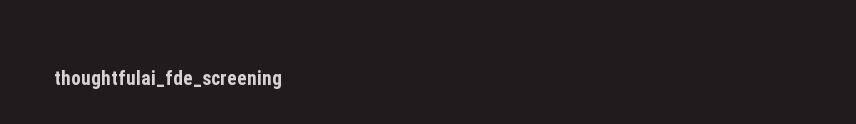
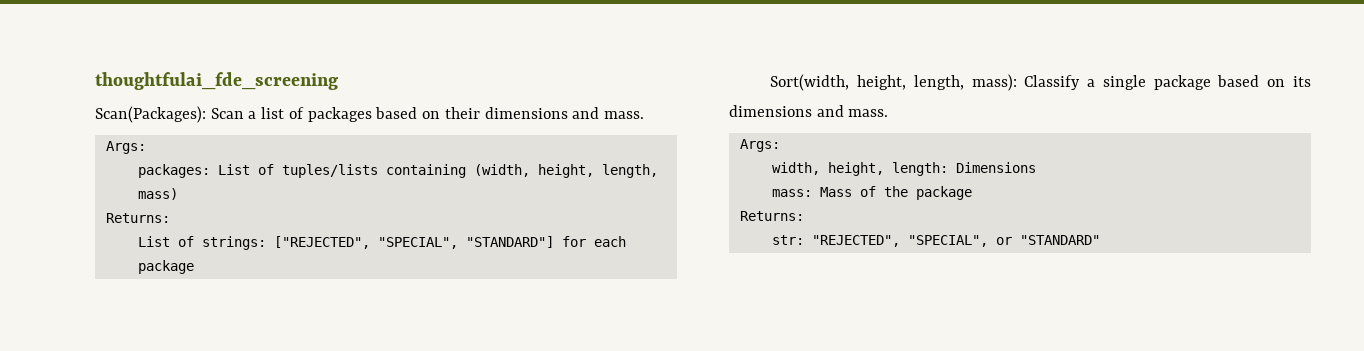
(282, 79) none -> [95,106,644,123] [105,141,146,154] [137,164,658,178] [137,188,178,200] [105,213,170,223] [137,236,626,250] [137,260,194,274] [770,74,1311,91] [729,105,889,117] [739,139,780,152] [771,162,1036,176] [771,186,972,200] [739,211,804,221] [771,235,1100,247] // Scan(Packages): Scan a list of packages based on their dimensions and mass. // Args: // packages: List of tuples/lists containing (width, height, length, mass) // Returns: // List of strings: ["REJECTED", "SPECIAL", "STANDARD"] for each package // Sort(width, height, length, mass): Classify a single package based on its dimensions and mass. // Args: // width, height, length: Dimensions // mass: Mass of the package // Returns: // str: "REJECTED", "SPECIAL", or "STANDARD"

